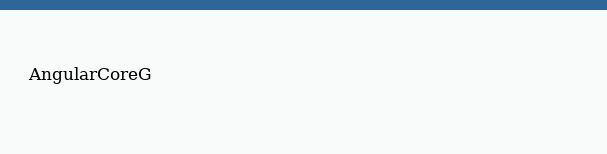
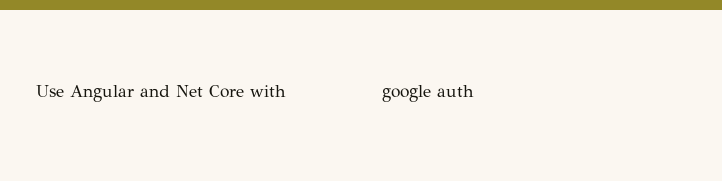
[28,67,152,84] AngularCoreG -> [36,85,474,102] Use Angular and Net Core with google auth

